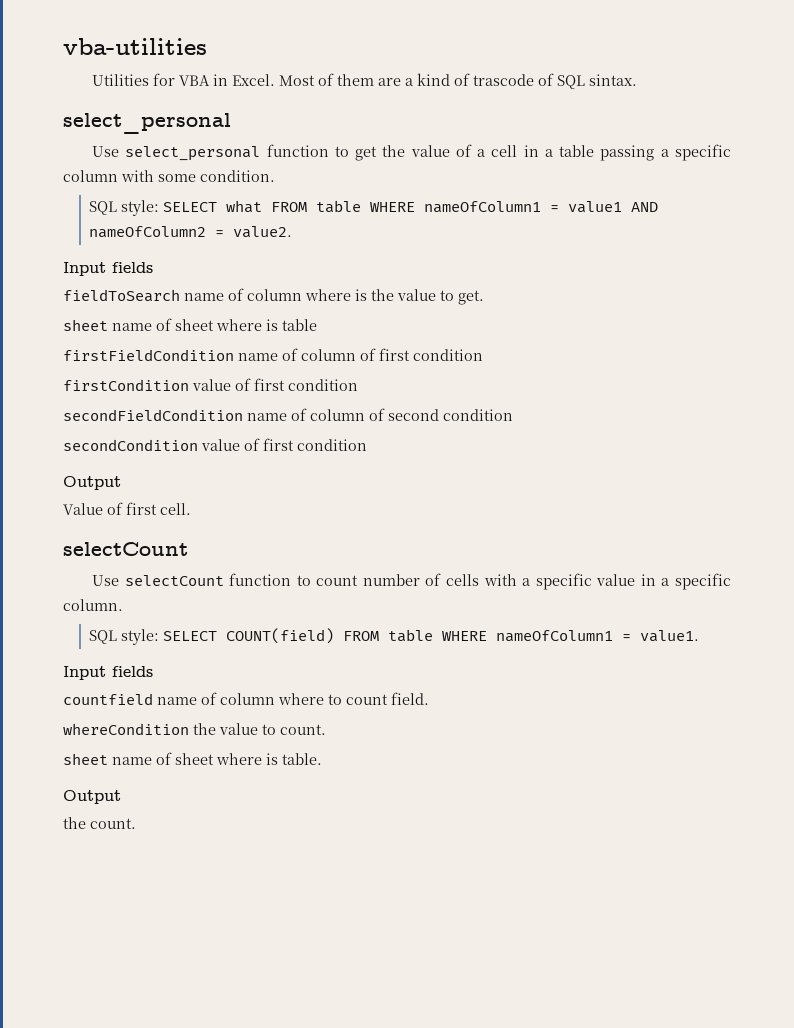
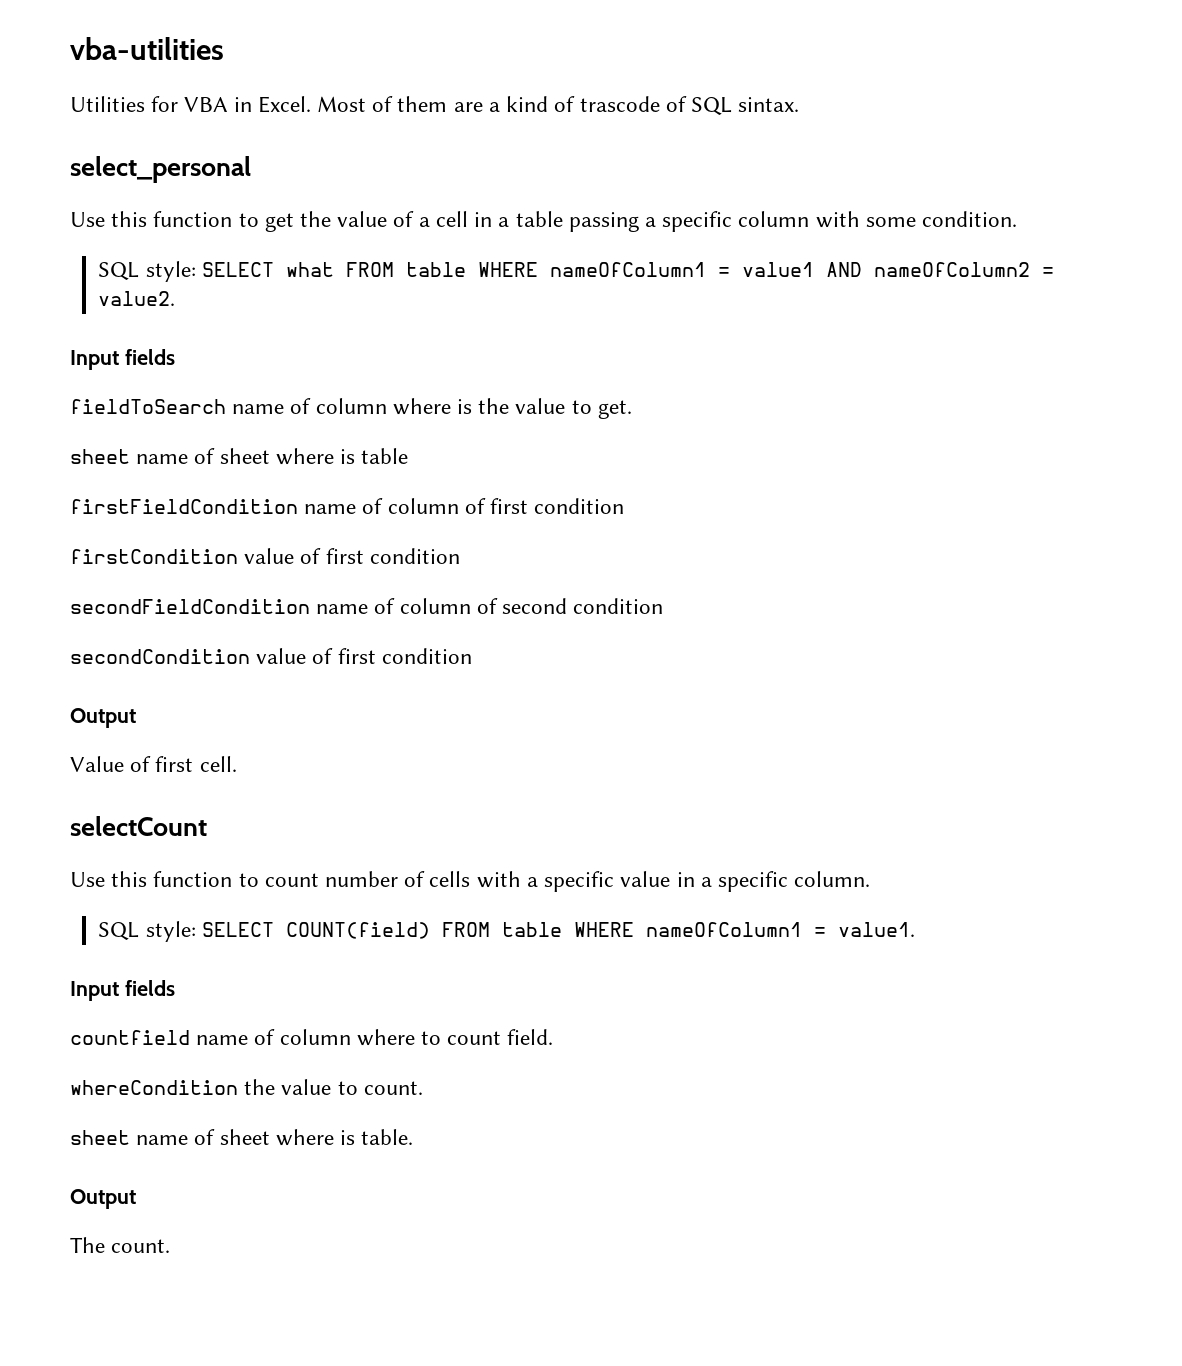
[125,146,261,161] select_personal -> [111,211,148,227] this
[124,575,224,586] selectCount -> [111,871,148,887] this
[63,817,86,829] the -> [70,1237,105,1253] The

